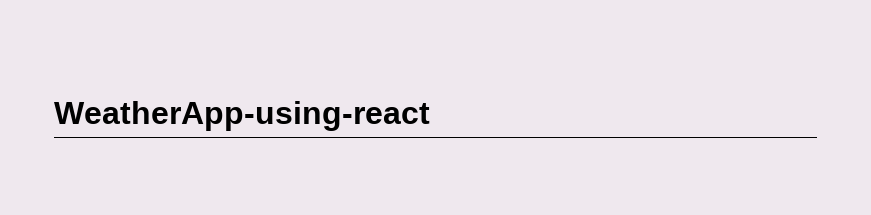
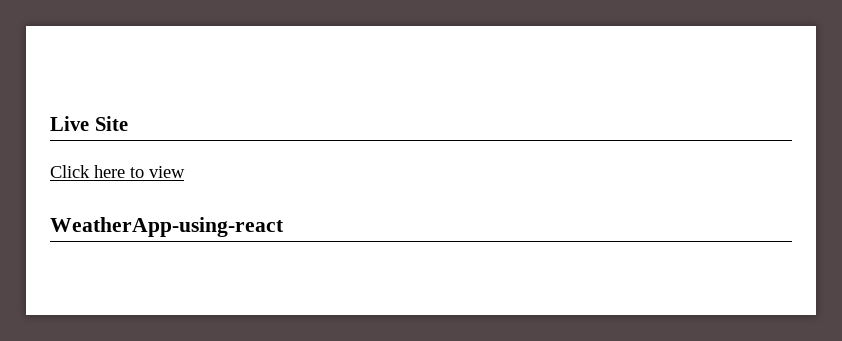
(54, 116) none -> [50,116,128,131] [50,165,185,178] Live Site // Click here to view //

